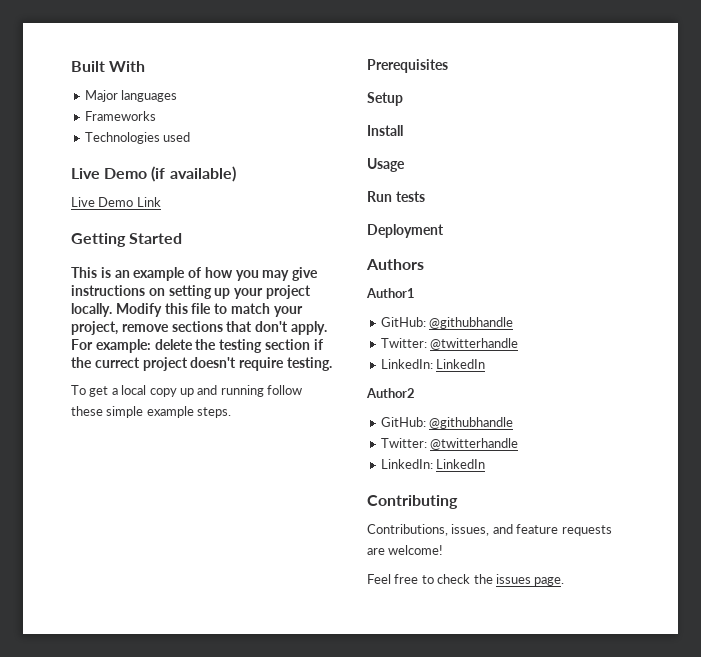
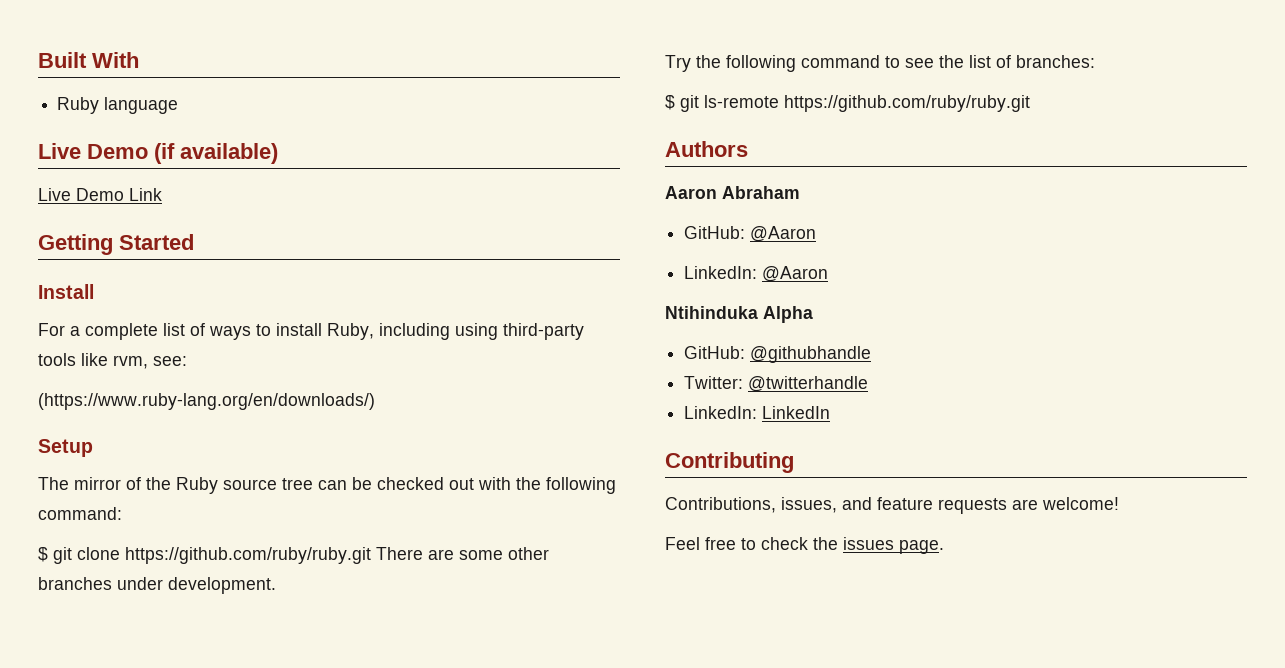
[84,90,178,102] [84,111,156,121] [84,132,191,144] Major languages // Frameworks // Technologies used -> [57,97,179,114] Ruby language
[71,267,319,281] [71,285,311,299] [71,303,303,317] [71,321,327,335] [71,339,323,353] [71,357,332,371] [71,385,302,397] [71,406,232,418] [367,59,448,73] [367,92,403,106] [367,125,403,136] [367,158,405,172] [367,191,425,202] [367,224,444,238] This is an example of how you may give instructions on setting up your project locally. Modify this file to match your project, remove sections that don't apply. For example: delete the testing section if the currect project doesn't require testing. // To get a local copy up and running follow these simple example steps. // Prerequisites // Setup // Install // Usage // Run tests // Deployment -> [38,284,94,299] [38,323,584,340] [38,353,187,369] [38,393,375,410] [38,439,93,457] [38,477,616,494] [38,507,122,520] [38,547,549,564] [38,577,276,594] [665,55,1095,72] [665,95,1030,112] Install // For a complete list of ways to install Ruby, including using third-party tools like rvm, see: // (https://www.ruby-lang.org/en/downloads/) // Setup // The mirror of the Ruby source tree can be checked out with the following command: // $ git clone https://github.com/ruby/ruby.git There are some other branches under development. // Try the following command to see the list of branches: // $ git ls-remote https://github.com/ruby/ruby.git
[366,288,415,298] [380,317,514,329] [380,338,519,350] [380,359,486,369] [366,388,415,398] Author1 // GitHub: @githubhandle // Twitter: @twitterhandle // LinkedIn: LinkedIn // Author2 -> [665,186,800,199] [684,226,817,242] [684,266,829,282] [665,306,813,323] Aaron Abraham // GitHub: @Aaron // LinkedIn: @Aaron // Ntihinduka Alpha

